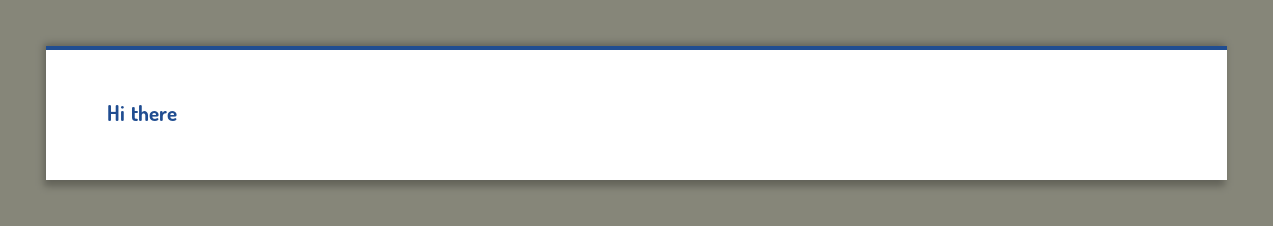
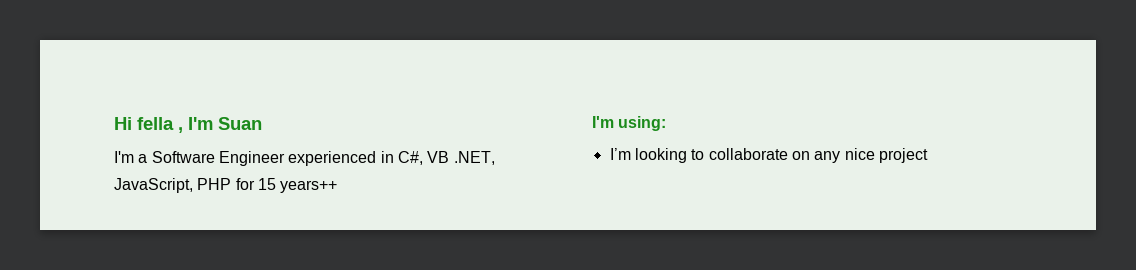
[130,105,177,121] there -> [137,117,262,133] [114,151,495,166] [114,178,338,193] [592,116,667,131] [609,148,928,163] fella , I'm Suan // I'm a Software Engineer experienced in C#, VB .NET, JavaScript, PHP for 15 years++ // I'm using: // I’m looking to collaborate on any nice project

